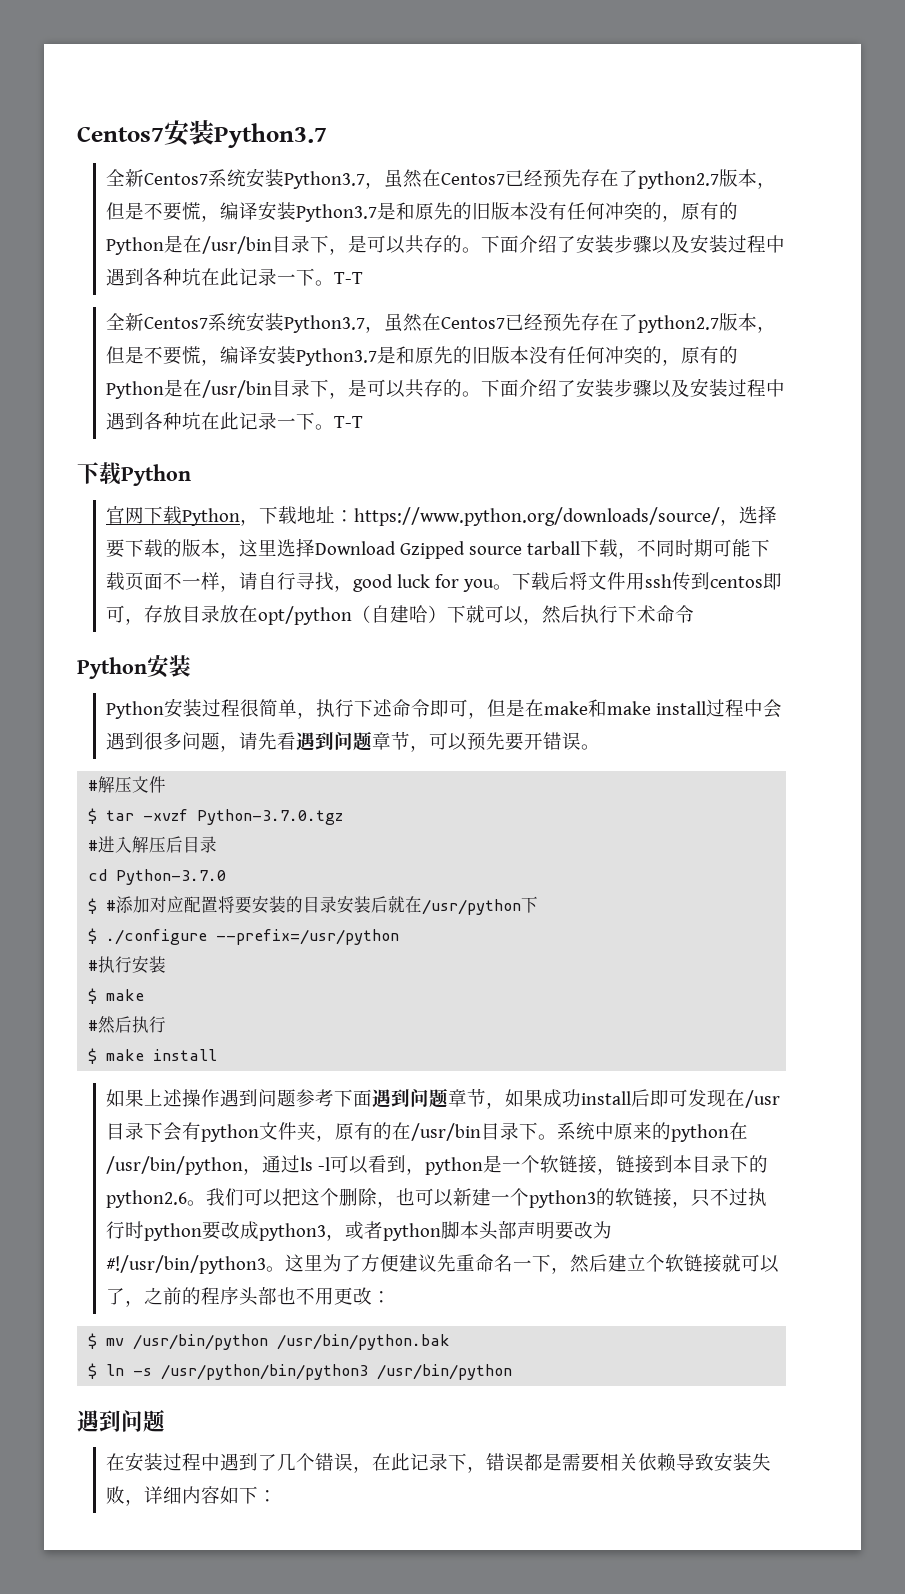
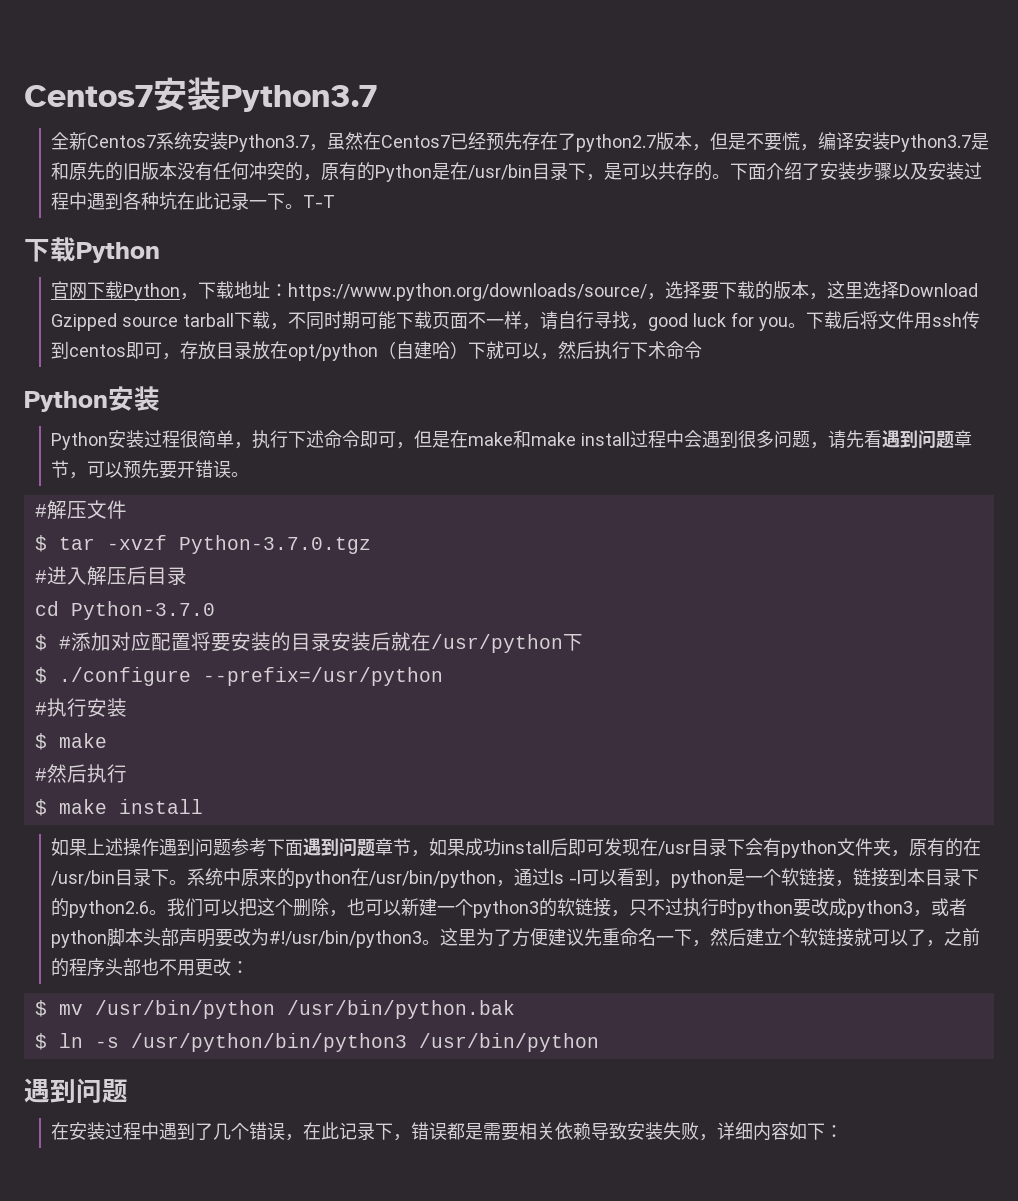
[106,312,777,333] [106,345,739,366] [106,378,786,399] [106,412,364,430] // 全新Centos7系统安装Python3.7，虽然在Centos7已经预先存在了python2.7版本，但是不要慌，编译安装Python3.7是和原先的旧版本没有任何冲突的，原有的Python是在/usr/bin目录下，是可以共存的。下面介绍了安装步骤以及安装过程中遇到各种坑在此记录一下。T-T -> (336, 201) none

